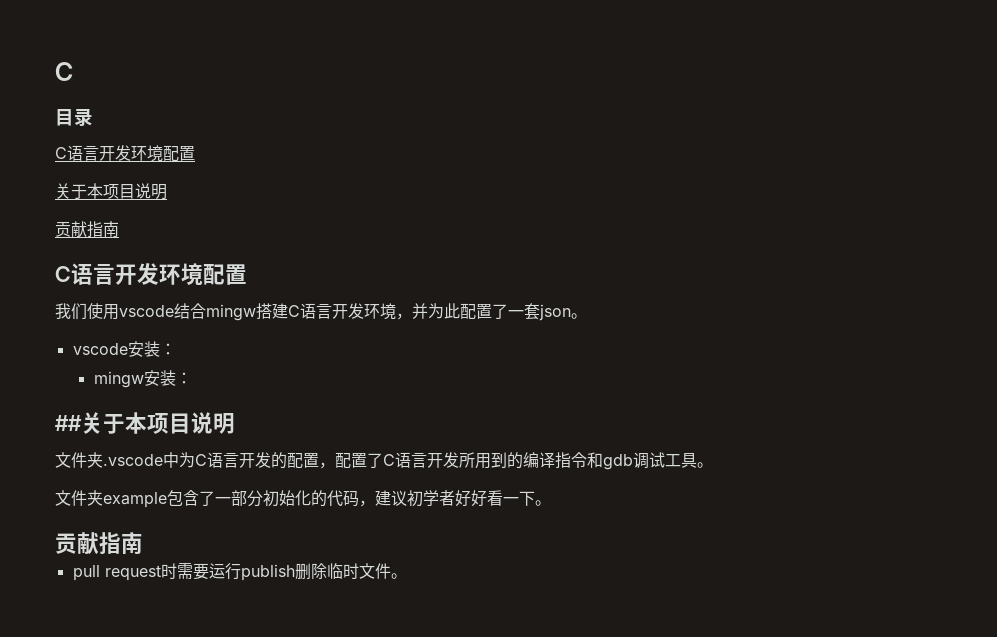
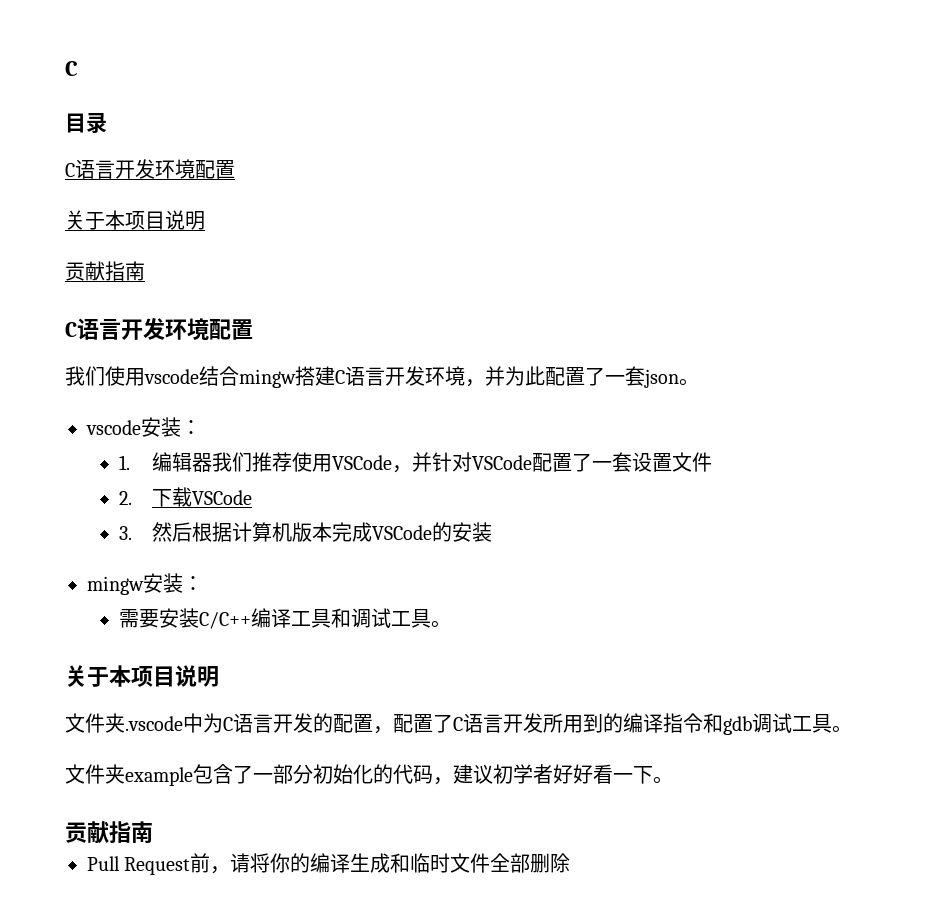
[93,370,192,388] [55,415,82,431] mingw安装： // ## -> [119,452,712,473] [119,487,252,507] [119,522,492,542] [87,573,203,595] [119,608,452,629] 1.编辑器我们推荐使用VSCode，并针对VSCode配置了一套设置文件 // 2.下载VSCode // 3.然后根据计算机版本完成VSCode的安装 // mingw安装： // 需要安装C/C++编译工具和调试工具。 //
[72,563,407,581] pull request时需要运行publish删除临时文件。 -> [87,853,571,875] Pull Request前，请将你的编译生成和临时文件全部删除

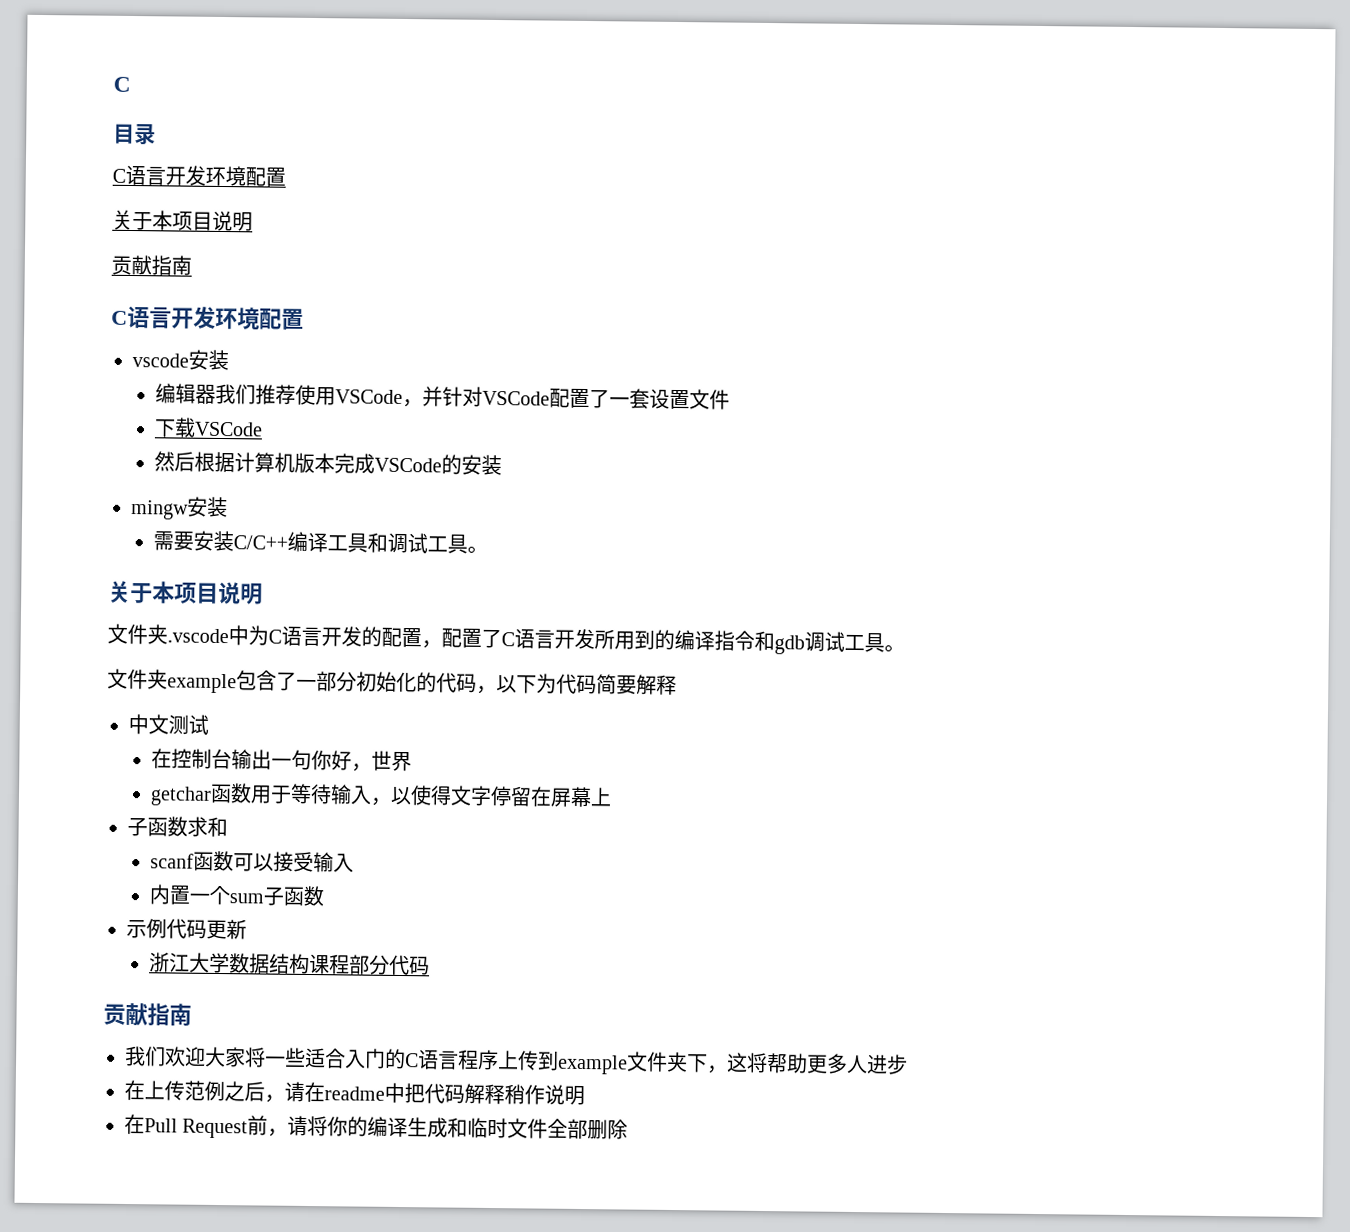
[65,366,699,388] // 我们使用vscode结合mingw搭建C语言开发环境，并为此配置了一套json。 -> (304, 319) none
[181,420,201,435] [119,455,131,470] ： // 1. -> (229, 360) //
[119,491,133,505] 2. -> (731, 399) none
[119,526,133,540] 3. -> (264, 429) none
[183,576,203,591] ： -> (228, 507) none
[453,764,673,784] [65,821,153,844] 建议初学者好好看一下。 // 贡献指南 // -> [496,673,677,696] [128,714,209,735] [151,748,413,772] [150,783,613,808] [127,816,228,838] [150,850,355,873] [149,884,326,907] [126,918,247,940] [149,952,431,976] [103,1002,192,1027] [125,1045,908,1075] [124,1079,585,1106] [124,1113,145,1135] 以下为代码简要解释 // 中文测试 // 在控制台输出一句你好，世界 // getchar函数用于等待输入，以使得文字停留在屏幕上 // 子函数求和 // scanf函数可以接受输入 // 内置一个sum子函数 // 示例代码更新 // 浙江大学数据结构课程部分代码 // 贡献指南 // 我们欢迎大家将一些适合入门的C语言程序上传到example文件夹下，这将帮助更多人进步 // 在上传范例之后，请在readme中把代码解释稍作说明 // 在

